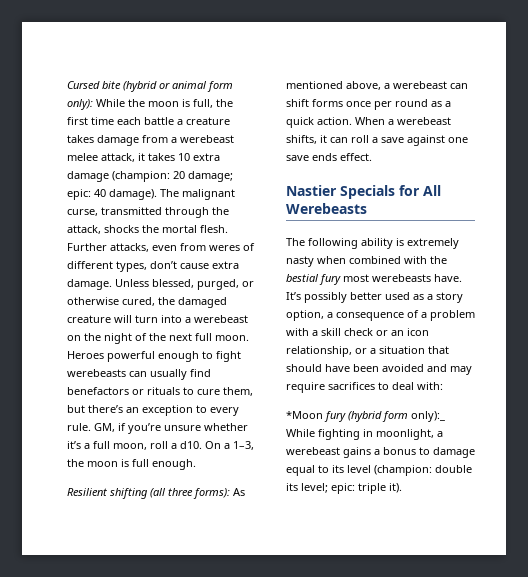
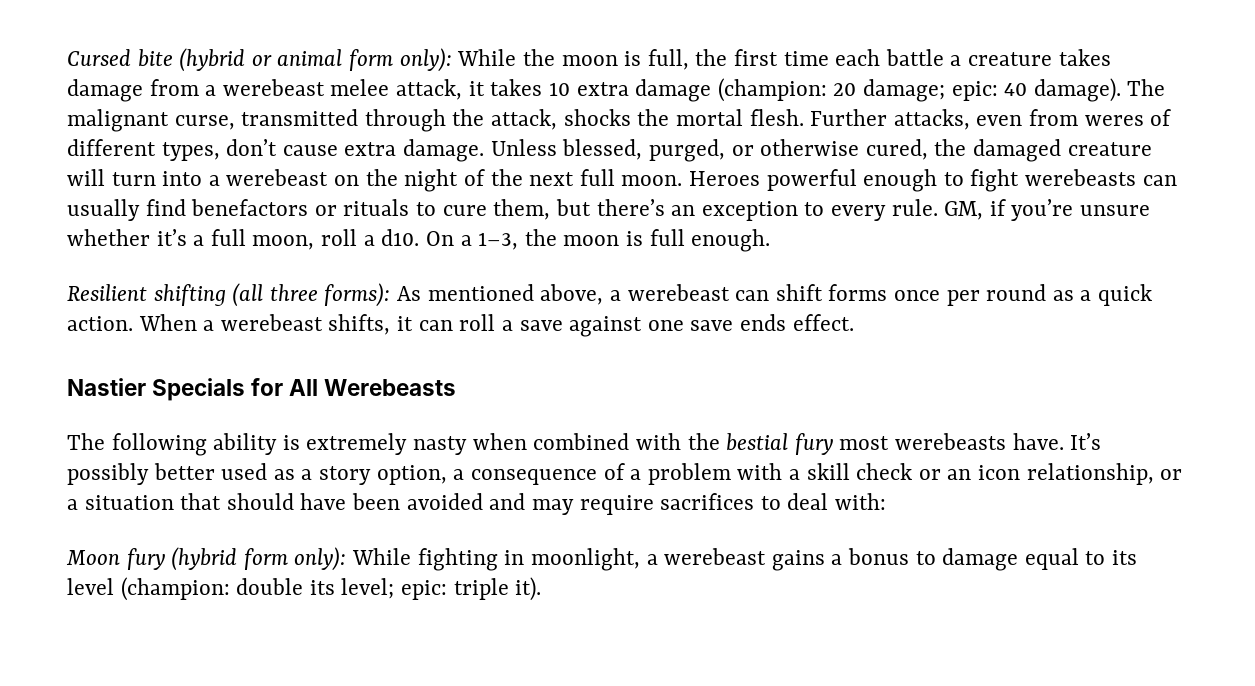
[286,411,323,419] *Moon -> [66,550,120,565] Moon
[411,411,445,422] only):_ -> [294,547,347,571] only):

